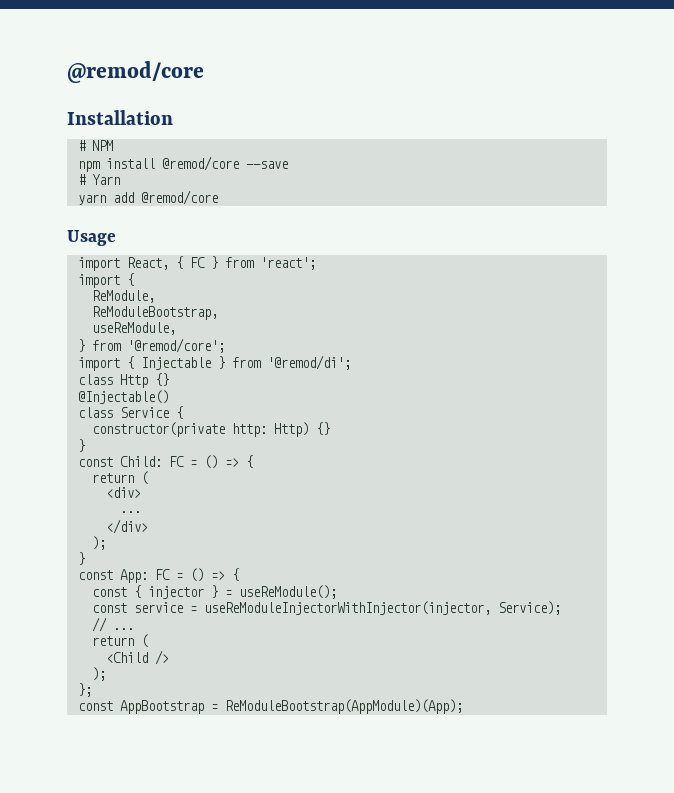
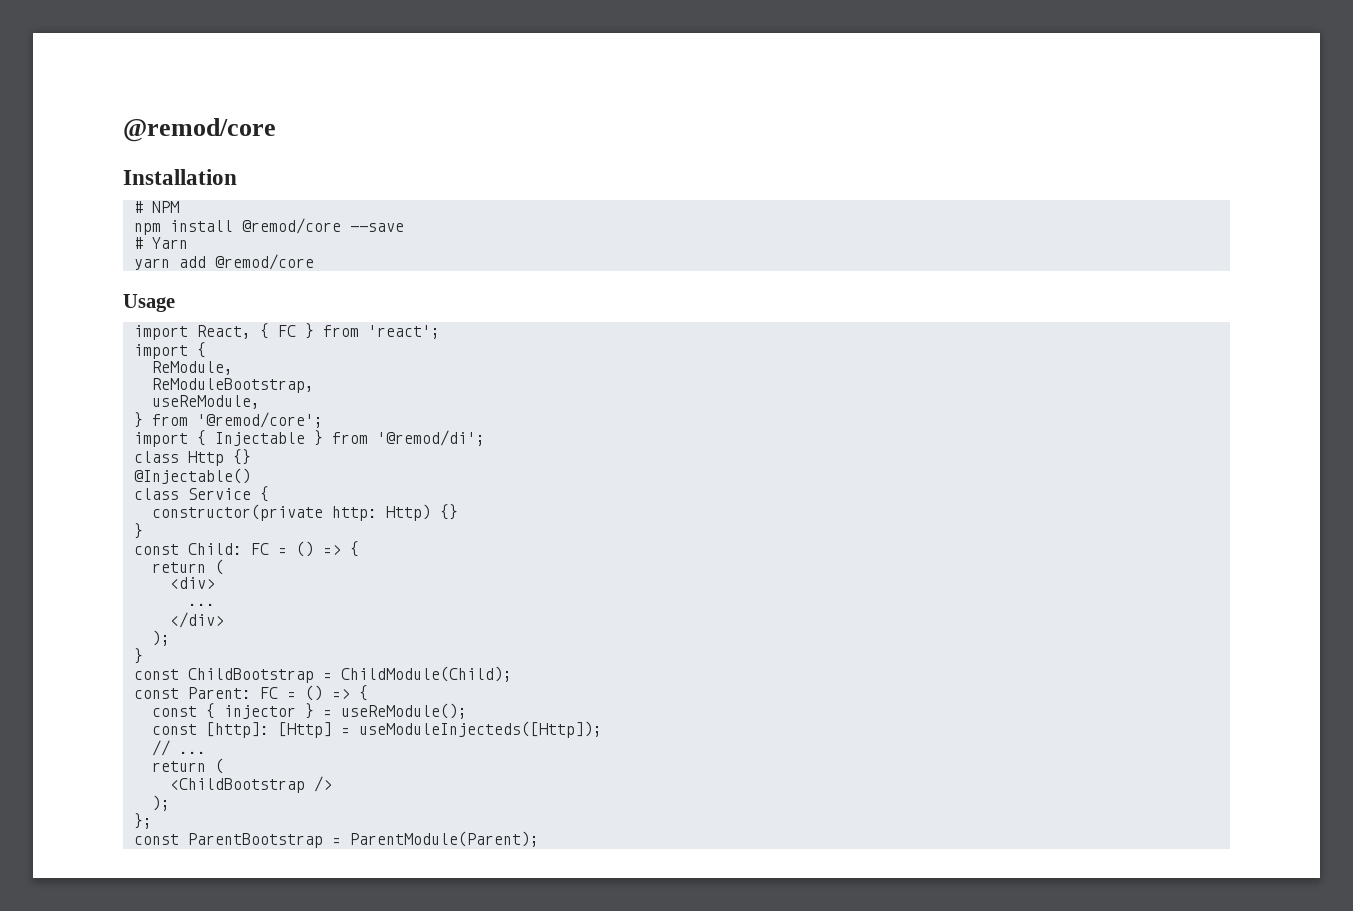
[119,569,148,583] App: -> [188,666,513,683] [134,687,252,699] ChildBootstrap = ChildModule(Child); // const Parent:
[133,601,561,615] service = useReModuleInjectorWithInjector(injector, Service); -> [206,721,603,738] [http]: [Http] = useModuleInjecteds([Http]);
[105,652,148,663] <Child -> [170,778,306,793] <ChildBootstrap
[119,699,463,714] AppBootstrap = ReModuleBootstrap(AppModule)(App); -> [188,831,540,848] ParentBootstrap = ParentModule(Parent);

